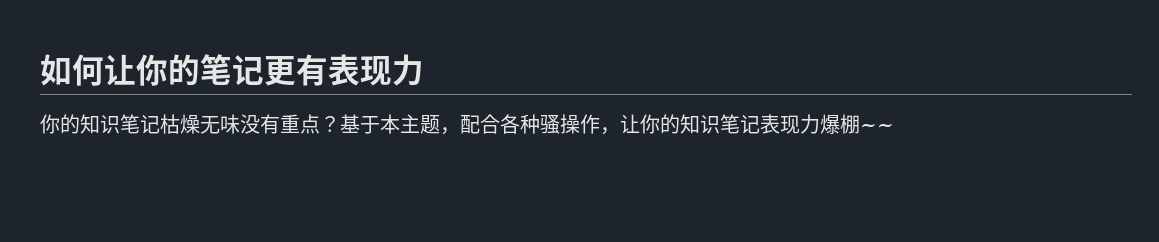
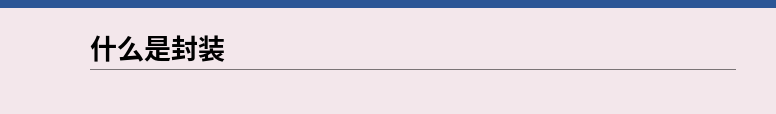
[40,54,424,86] [40,114,894,135] 如何让你的笔记更有表现力 // 你的知识笔记枯燥无味没有重点？基于本主题，配合各种骚操作，让你的知识笔记表现力爆棚~~ -> [90,35,225,62] 什么是封装

